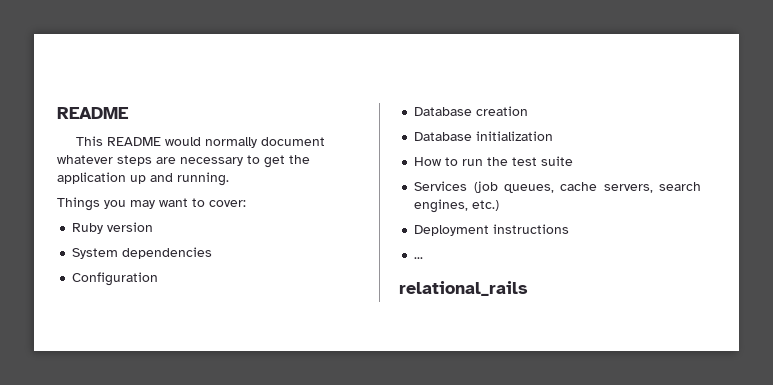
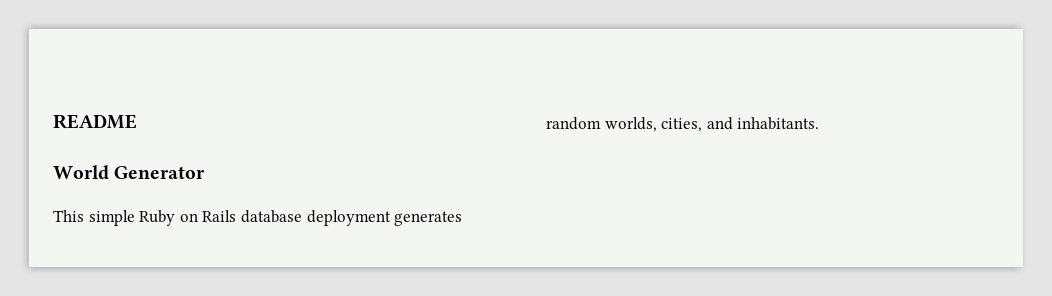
[57,107,129,119] README -> [53,114,137,129] [53,165,206,180] README // World Generator
[106,137,325,148] [57,155,310,168] [57,172,229,186] [57,197,246,211] [72,222,154,234] [72,247,213,259] [72,272,159,286] [414,106,529,116] [414,131,554,141] [414,156,574,166] [414,181,701,193] [414,199,500,213] [414,224,570,236] [414,257,424,259] [399,281,528,296] README would normally document whatever steps are necessary to get the application up and running. // Things you may want to cover: // Ruby version // System dependencies // Configuration // Database creation // Database initialization // How to run the test suite // Services (job queues, cache servers, search engines, etc.) // Deployment instructions // ... // relational_rails -> [88,210,463,226] [546,117,820,132] simple Ruby on Rails database deployment generates random worlds, cities, and inhabitants.

